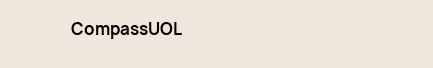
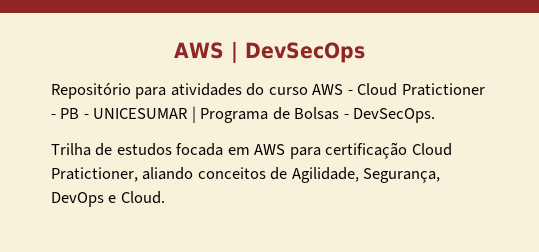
[71,22,182,39] CompassUOL -> [174,41,365,63] [51,83,485,99] [51,106,436,123] [51,142,452,159] [51,167,441,183] [51,191,165,207] AWS | DevSecOps // Repositório para atividades do curso AWS - Cloud Pratictioner - PB - UNICESUMAR | Programa de Bolsas - DevSecOps. // Trilha de estudos focada em AWS para certificação Cloud Pratictioner, aliando conceitos de Agilidade, Segurança, DevOps e Cloud.

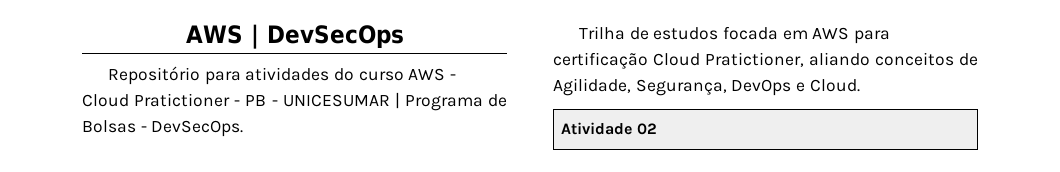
(165, 197) none -> [561,122,657,135] // Atividade 02

